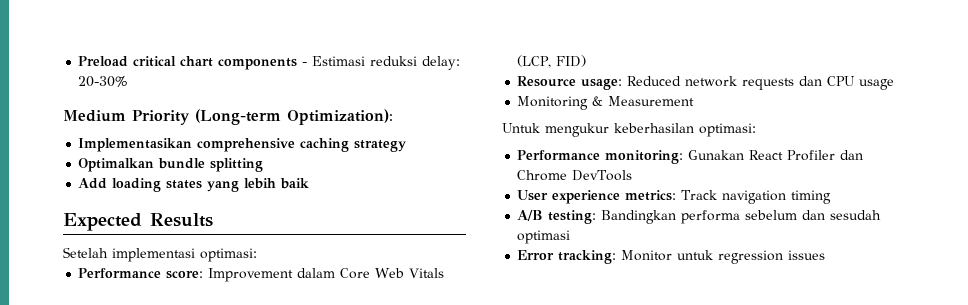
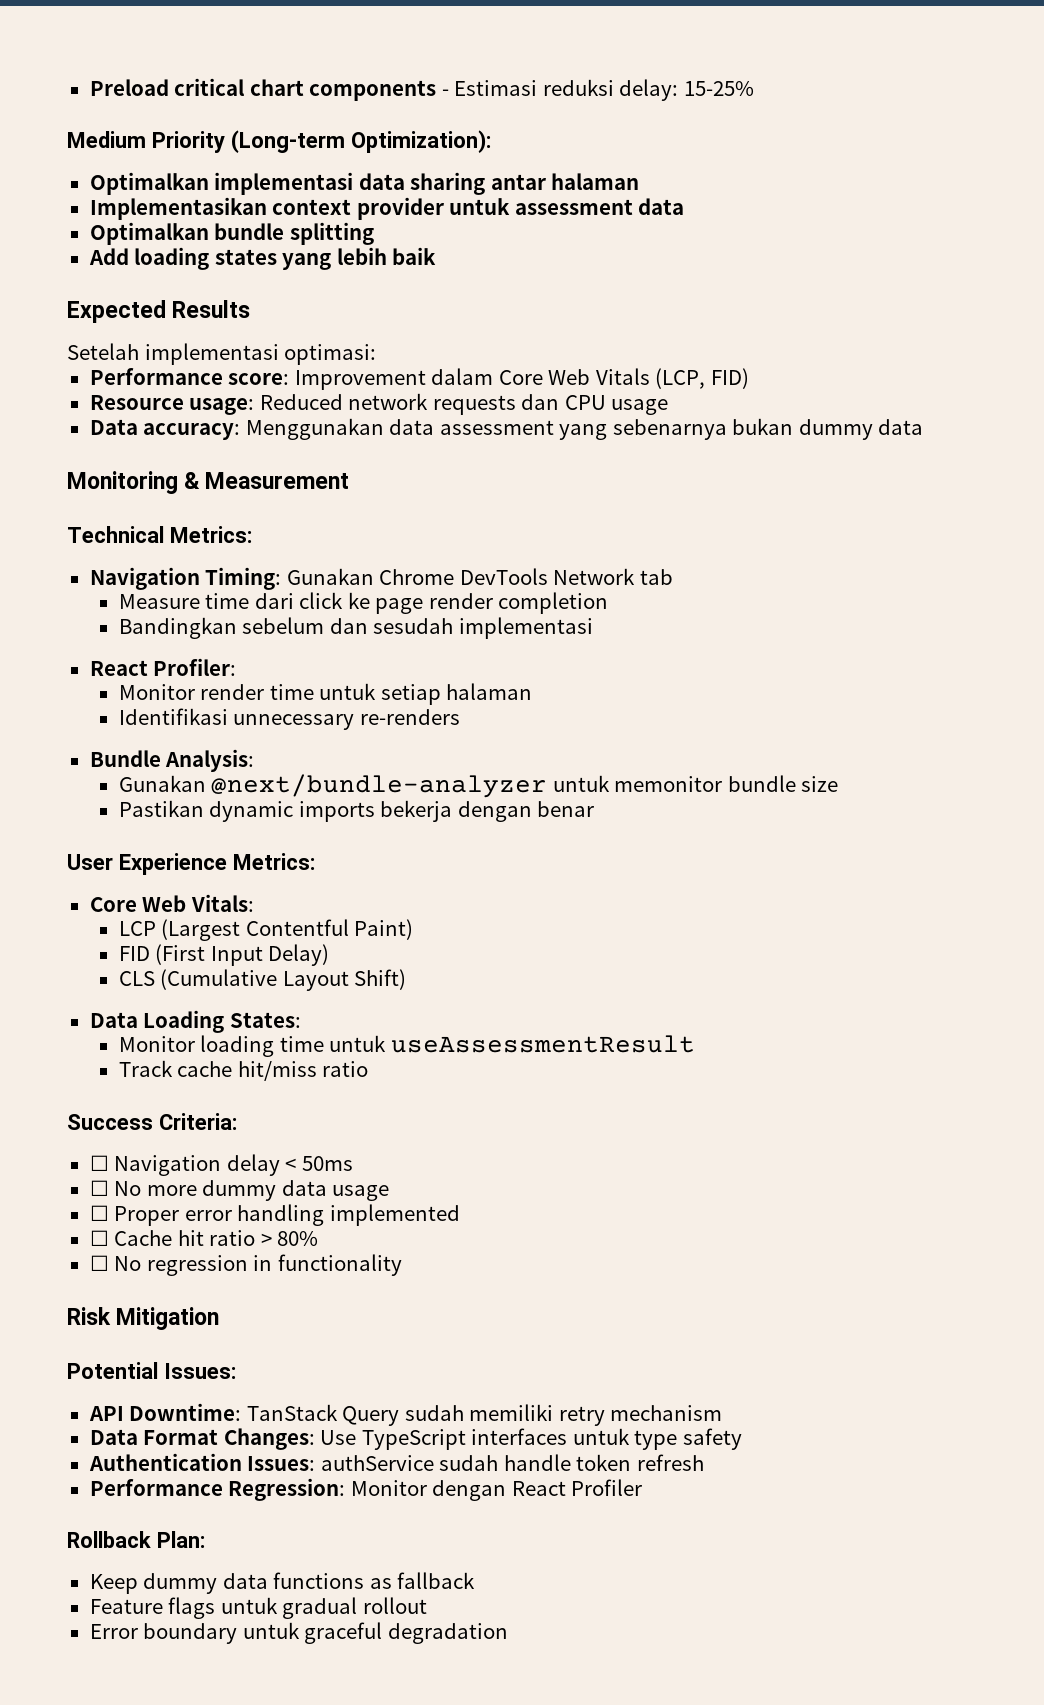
[78,76,129,87] 20-30% -> [683,81,754,96] 15-25%
[78,138,407,152] Implementasikan comprehensive caching strategy -> [89,172,640,195] [89,197,685,220] Optimalkan implementasi data sharing antar halaman // Implementasikan context provider untuk assessment data
[517,96,695,110] [502,123,756,137] [517,150,864,164] [517,170,633,181] [517,190,832,204] [517,210,882,224] [517,230,571,244] [517,250,826,264] Monitoring & Measurement // Untuk mengukur keberhasilan optimasi: // Performance monitoring: Gunakan React Profiler dan Chrome DevTools // User experience metrics: Track navigation timing // A/B testing: Bandingkan performa sebelum dan sesudah optimasi // Error tracking: Monitor untuk regression issues -> [89,418,924,440] [67,471,350,494] [67,526,252,543] [89,567,673,590] [118,592,609,614] [118,617,593,639] [89,658,237,676] [118,683,533,705] [118,708,460,730] [89,749,255,772] [118,774,839,798] [118,800,595,822] [67,853,315,875] [89,894,254,912] [118,919,414,941] [118,944,330,966] [118,969,407,991] [89,1010,301,1033] [118,1035,695,1057] [118,1060,369,1081] [67,1113,237,1130] [89,1154,353,1176] [89,1180,390,1201] [89,1204,460,1226] [89,1230,319,1246] [89,1254,402,1276] [67,1307,220,1330] [67,1362,236,1379] [88,1403,723,1426] [89,1428,742,1450] [88,1453,704,1471] [89,1478,643,1501] [67,1531,205,1548] [89,1572,476,1594] [89,1597,427,1619] [89,1622,508,1644] Data accuracy: Menggunakan data assessment yang sebenarnya bukan dummy data // Monitoring & Measurement // Technical Metrics: // Navigation Timing: Gunakan Chrome DevTools Network tab // Measure time dari click ke page render completion // Bandingkan sebelum dan sesudah implementasi // React Profiler: // Monitor render time untuk setiap halaman // Identifikasi unnecessary re-renders // Bundle Analysis: // Gunakan @next/bundle-analyzer untuk memonitor bundle size // Pastikan dynamic imports bekerja dengan benar // User Experience Metrics: // Core Web Vitals: // LCP (Largest Contentful Paint) // FID (First Input Delay) // CLS (Cumulative Layout Shift) // Data Loading States: // Monitor loading time untuk useAssessmentResult // Track cache hit/miss ratio // Success Criteria: // ☐ Navigation delay < 50ms // ☐ No more dummy data usage // ☐ Proper error handling implemented // ☐ Cache hit ratio > 80% // ☐ No regression in functionality // Risk Mitigation // Potential Issues: // API Downtime: TanStack Query sudah memiliki retry mechanism // Data Format Changes: Use TypeScript interfaces untuk type safety // Authentication Issues: authService sudah handle token refresh // Performance Regression: Monitor dengan React Profiler // Rollback Plan: // Keep dummy data functions as fallback // Feature flags untuk gradual rollout // Error boundary untuk graceful degradation

